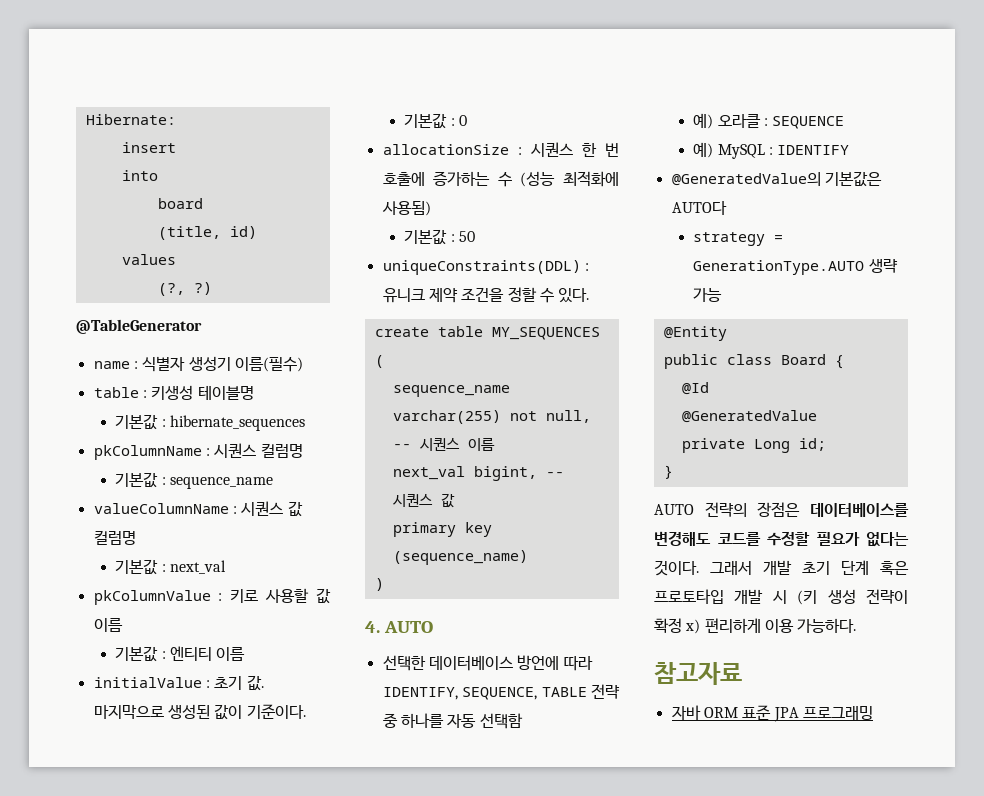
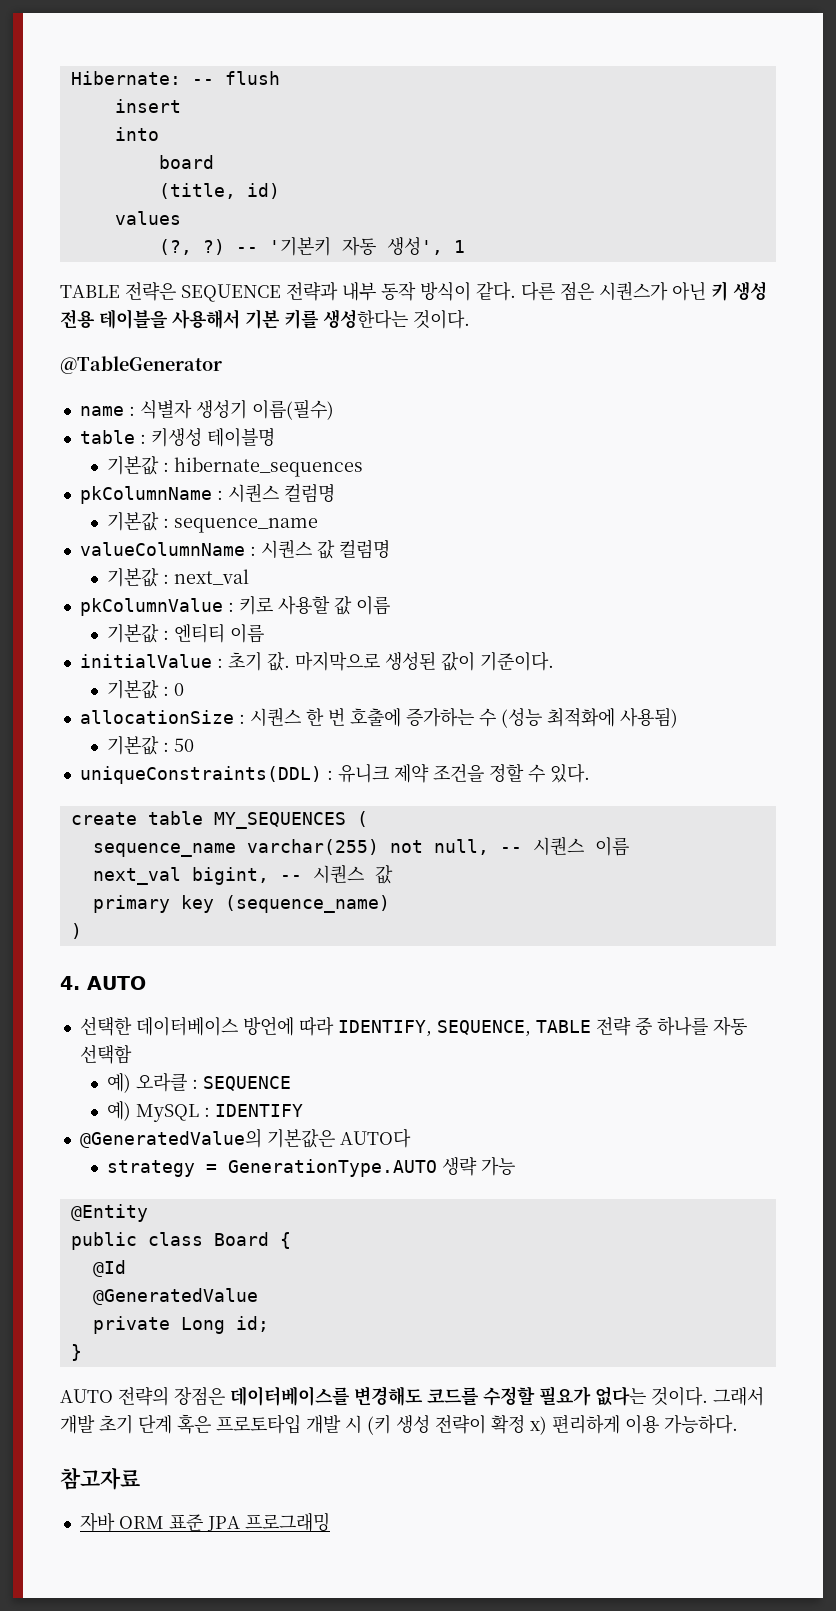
(176, 119) none -> [191,71,280,85] -- flush
(212, 288) none -> [235,236,465,256] [60,281,767,302] [60,309,470,329] -- '기본키 자동 생성', 1 // TABLE 전략은 SEQUENCE 전략과 내부 동작 방식이 같다. 다른 점은 시퀀스가 아닌 키 생성 전용 테이블을 사용해서 기본 키를 생성한다는 것이다.

